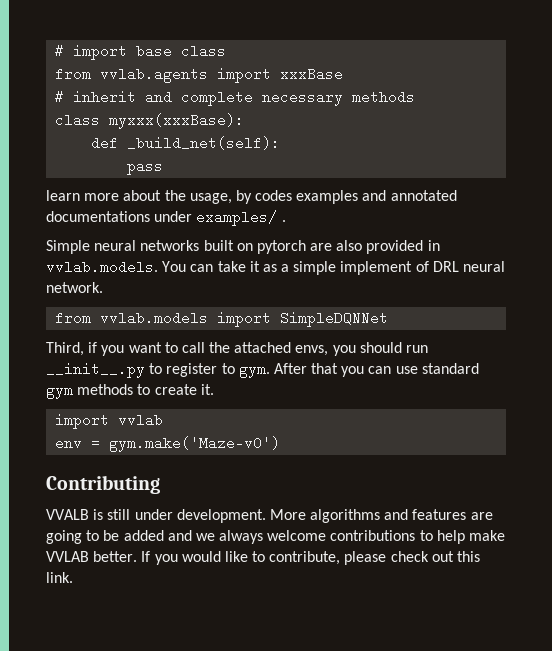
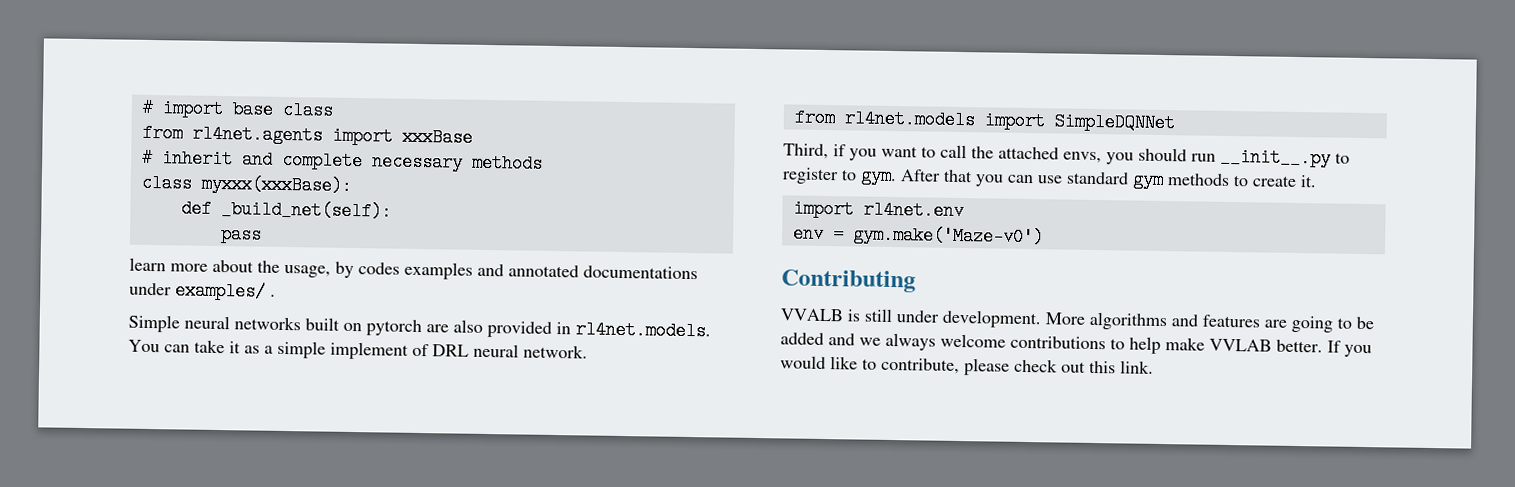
[100,67,209,83] vvlab.agents -> [191,124,323,145] rl4net.agents
[46,260,158,274] vvlab.models. -> [575,320,711,341] rl4net.models.
[100,311,209,325] vvlab.models -> [843,109,975,130] rl4net.models
[118,413,164,427] vvlab -> [862,200,964,221] rl4net.env

